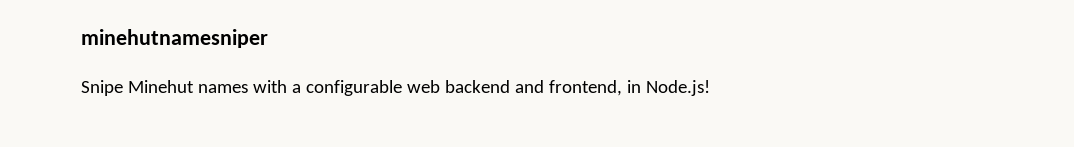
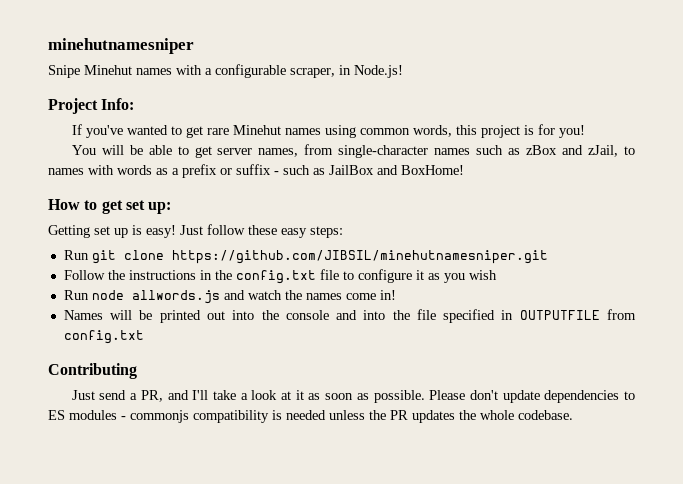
[406,80,710,96] web backend and frontend, in Node.js! -> [290,65,403,78] [48,98,135,114] [71,124,585,138] [71,144,635,158] [48,164,464,178] [48,199,172,214] [48,224,343,238] [63,250,548,264] [63,269,497,284] [63,290,396,304] [63,309,636,323] [63,330,144,344] [48,363,137,379] [71,390,636,403] [48,410,573,423] scraper, in Node.js! // Project Info: // If you've wanted to get rare Minehut names using common words, this project is for you! // You will be able to get server names, from single-character names such as zBox and zJail, to names with words as a prefix or suffix - such as JailBox and BoxHome! // How to get set up: // Getting set up is easy! Just follow these easy steps: // Run git clone https://github.com/JIBSIL/minehutnamesniper.git // Follow the instructions in the config.txt file to configure it as you wish // Run node allwords.js and watch the names come in! // Names will be printed out into the console and into the file specified in OUTPUTFILE from config.txt // Contributing // Just send a PR, and I'll take a look at it as soon as possible. Please don't update dependencies to ES modules - commonjs compatibility is needed unless the PR updates the whole codebase.

